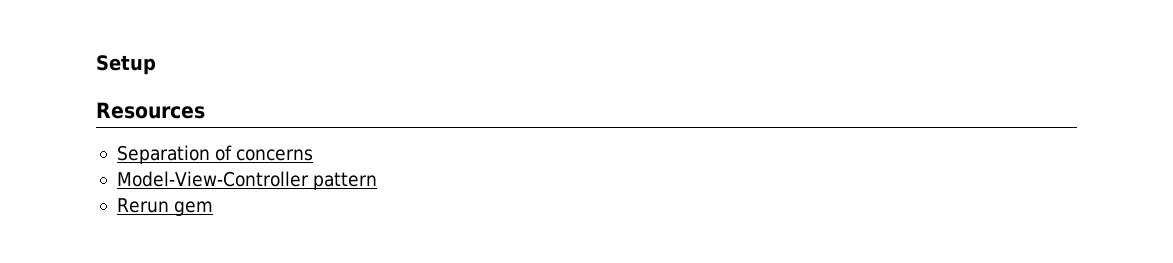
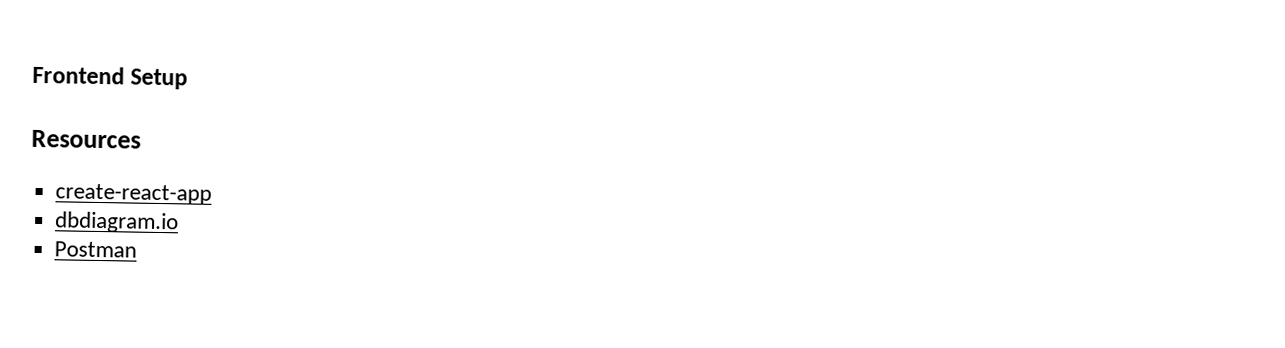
(96, 65) none -> [32,65,125,85] Frontend
[116,145,314,164] [116,171,378,190] [116,198,214,216] Separation of concerns // Model-View-Controller pattern // Rerun gem -> [55,183,213,205] [54,211,180,234] [54,241,138,258] create-react-app // dbdiagram.io // Postman

